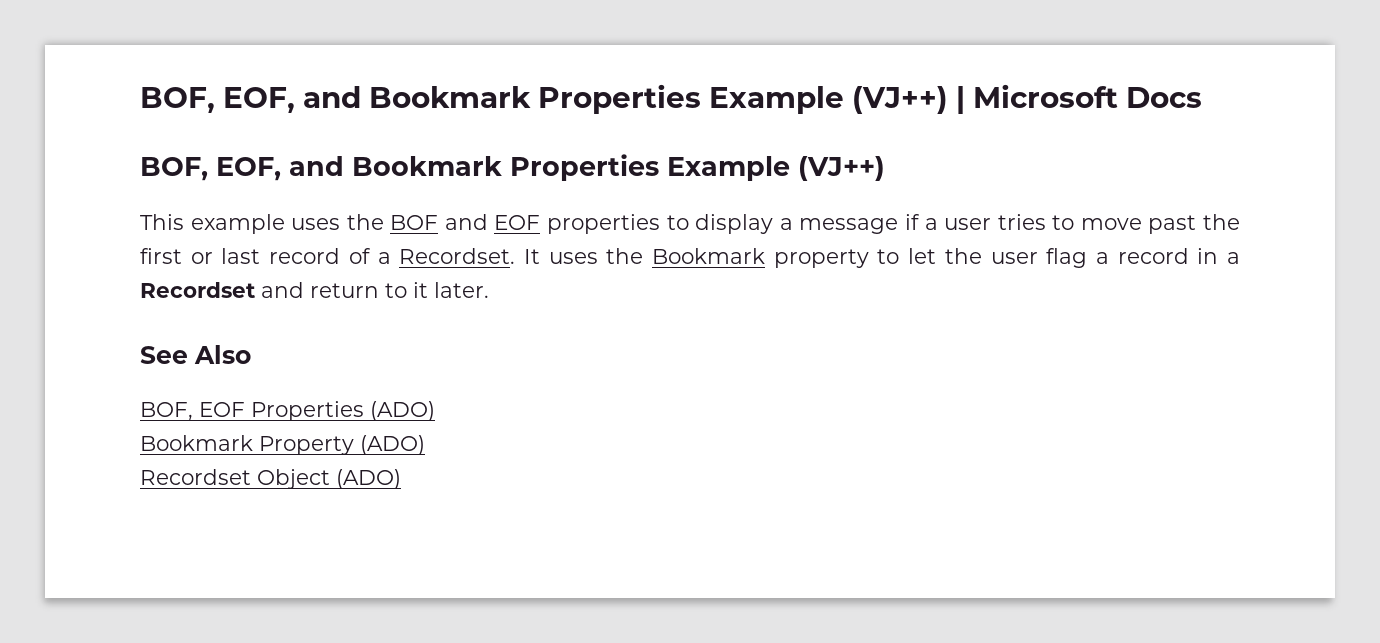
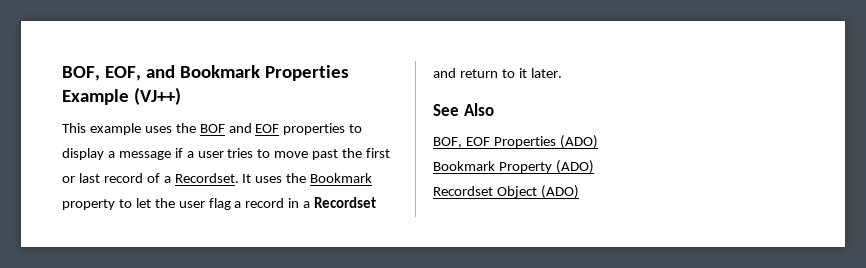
[140,84,1202,114] [140,154,885,181] BOF, EOF, and Bookmark Properties Example (VJ++) | Microsoft Docs // BOF, EOF, and Bookmark Properties Example (VJ++) -> [62,65,349,81] [62,87,181,105] BOF, EOF, and Bookmark Properties Example (VJ++)

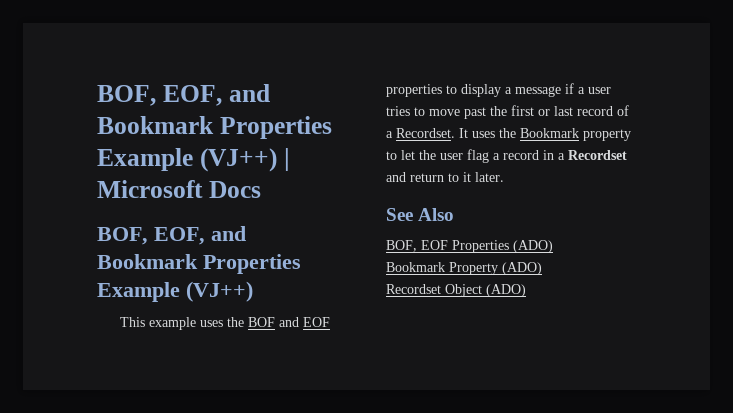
[62,65,349,81] [62,87,181,105] BOF, EOF, and Bookmark Properties Example (VJ++) -> [97,84,270,106] [97,116,332,139] [97,148,290,172] [97,180,261,198] [97,226,246,245] [97,254,301,274] [97,281,253,302] BOF, EOF, and Bookmark Properties Example (VJ++) | Microsoft Docs // BOF, EOF, and Bookmark Properties Example (VJ++)

